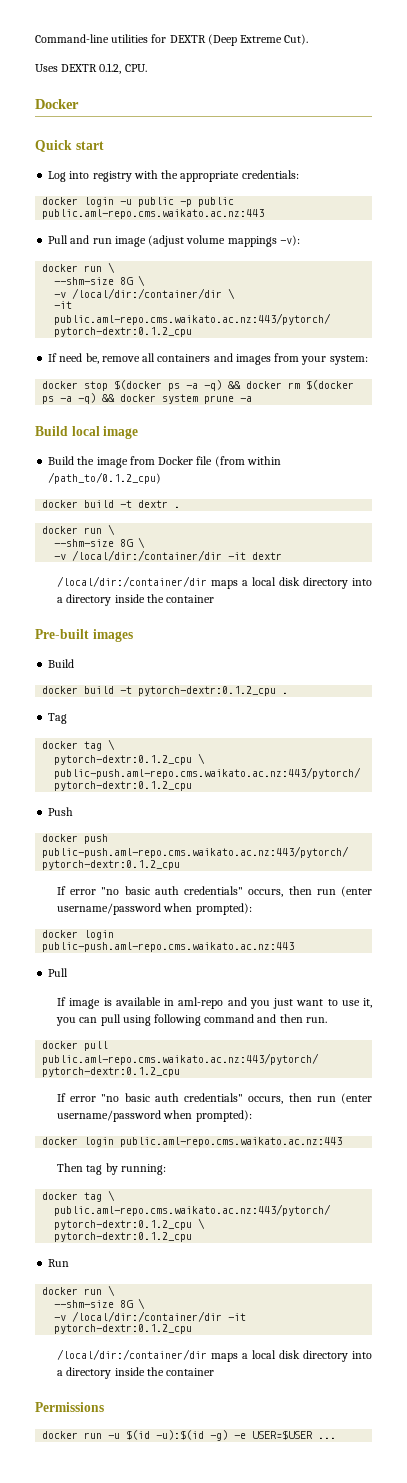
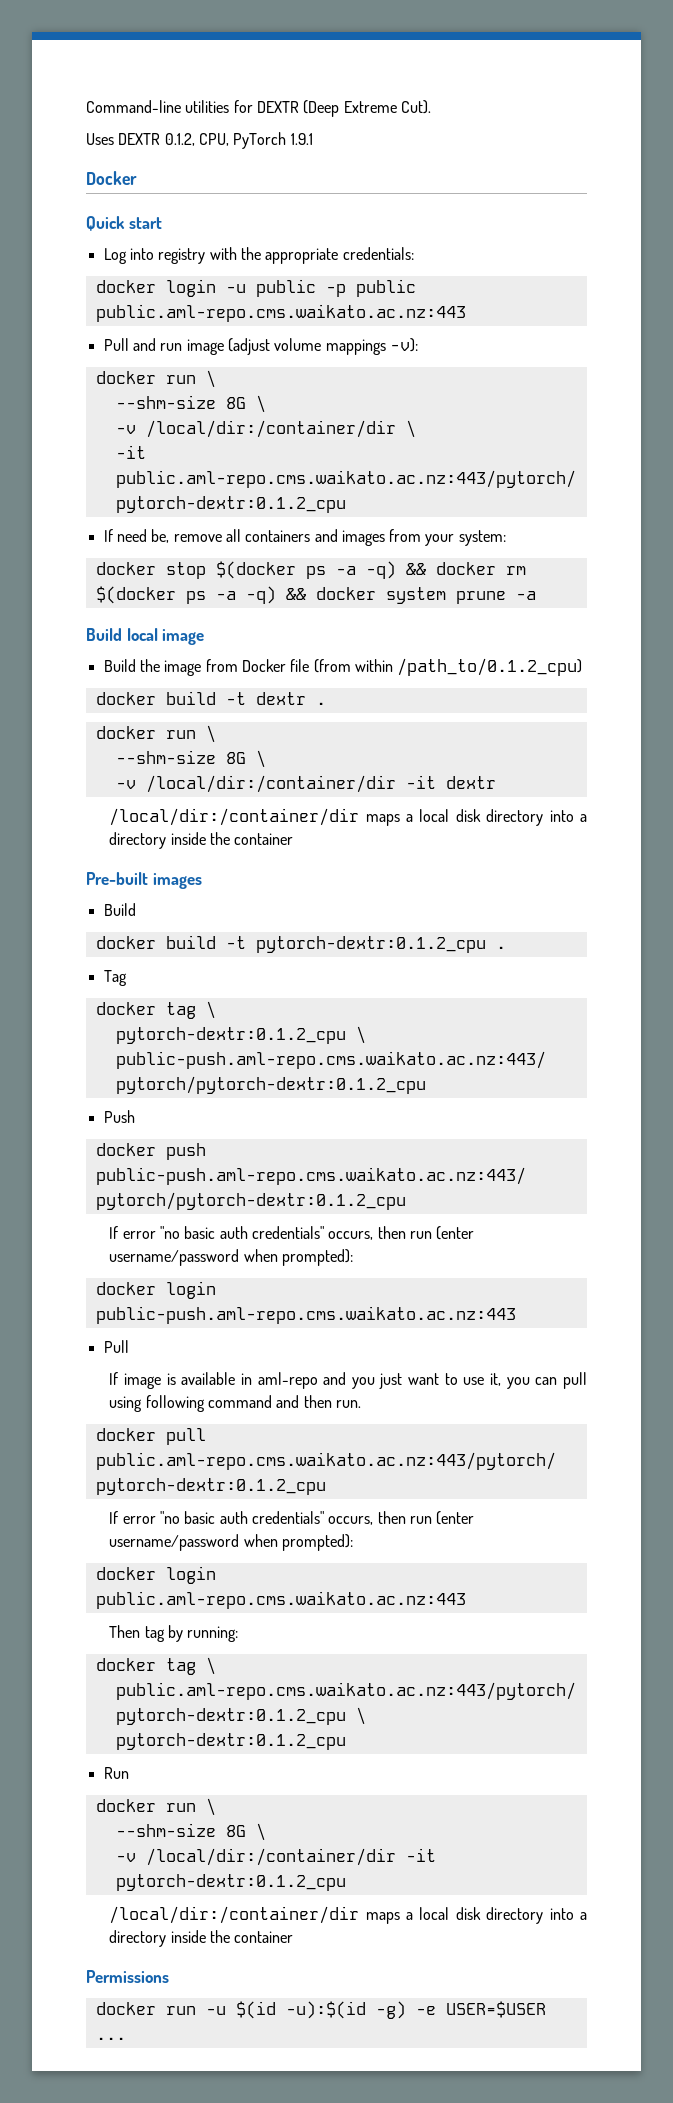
[124,64,147,72] CPU. -> [198,132,313,149] CPU, PyTorch 1.9.1

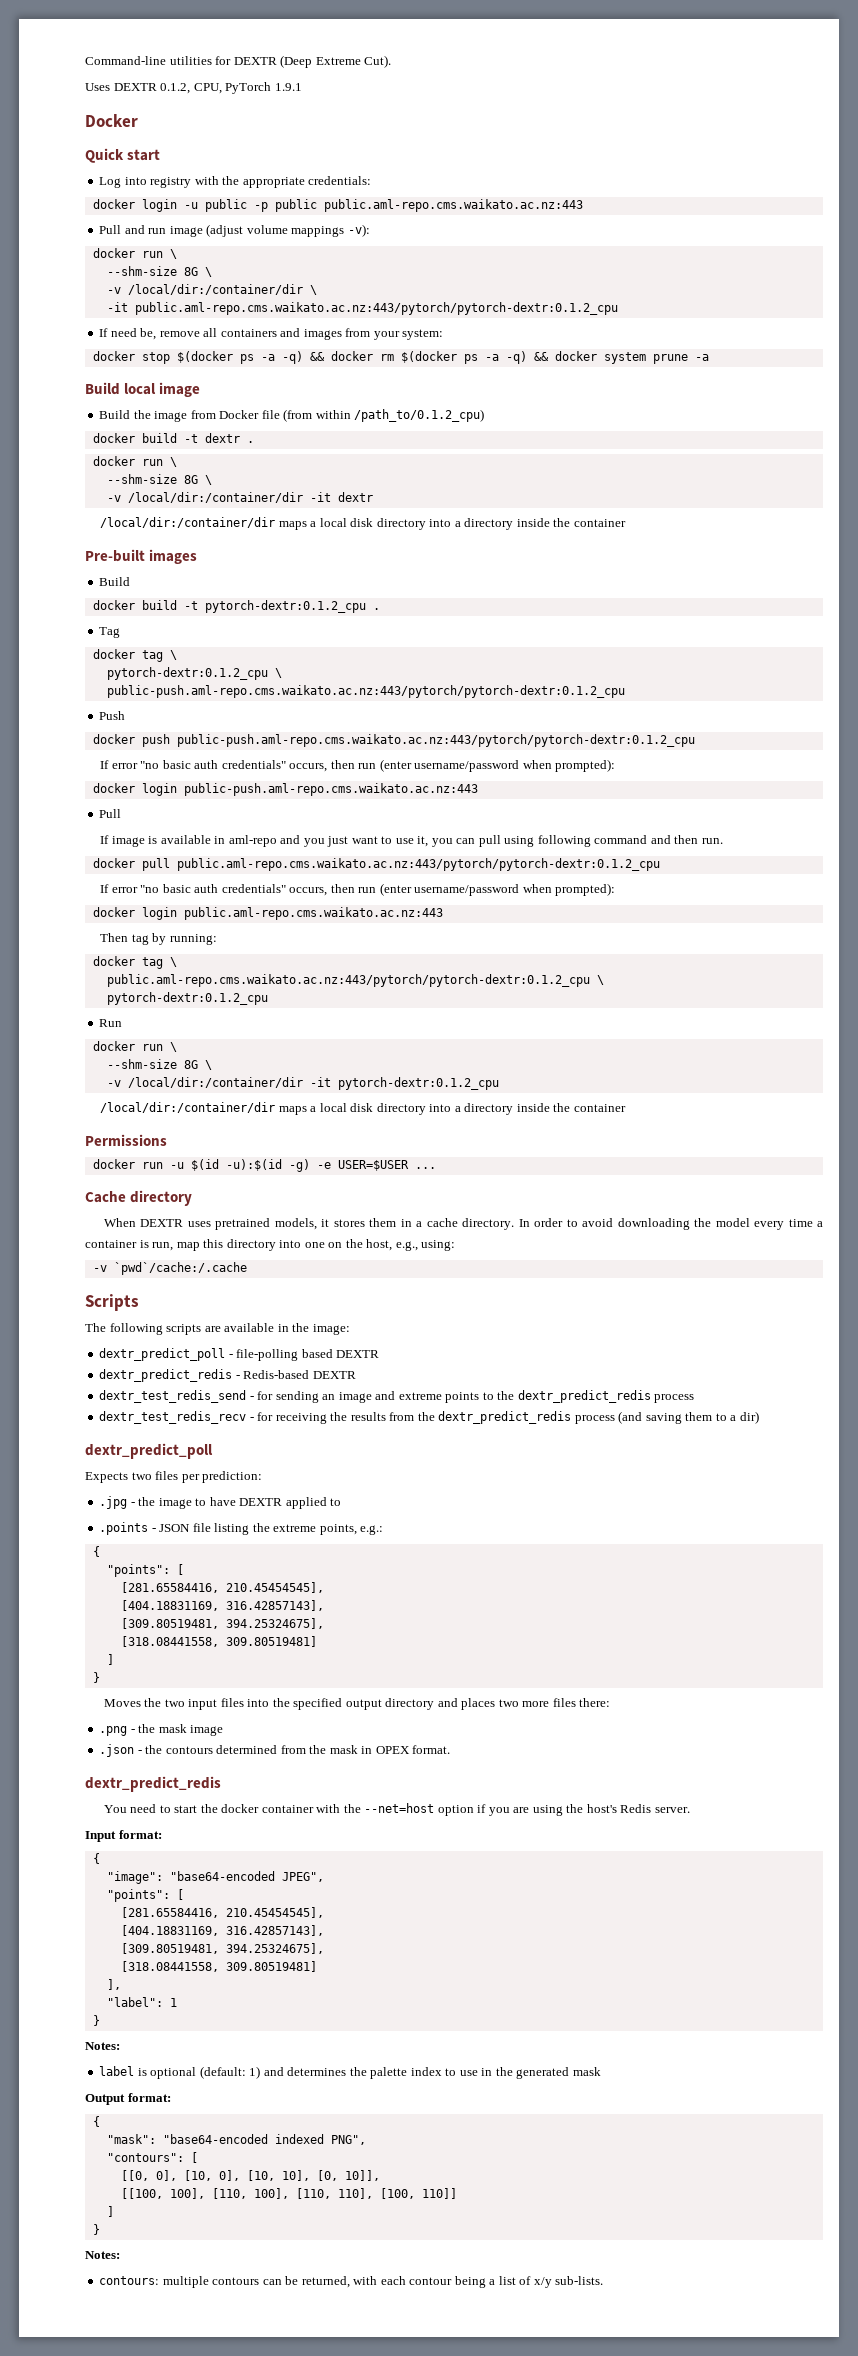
(126, 2038) none -> [85,1190,193,1206] [103,1218,824,1230] [85,1239,456,1251] [92,1262,247,1275] [85,1294,139,1311] [85,1323,350,1335] [99,1348,380,1361] [99,1369,356,1382] [99,1390,695,1403] [99,1411,759,1424] [85,1443,213,1459] [85,1471,263,1483] [99,1496,342,1509] [99,1522,384,1535] [92,1546,100,1557] [106,1564,184,1577] [120,1582,324,1593] [120,1600,324,1611] [120,1618,324,1629] [120,1636,317,1647] [106,1654,114,1665] [92,1672,100,1683] [103,1698,611,1710] [99,1724,224,1736] [99,1744,451,1757] [85,1776,221,1792] [103,1803,690,1816] [85,1830,162,1842] [92,1853,100,1864] [106,1871,324,1884] [106,1889,184,1902] [120,1907,324,1918] [120,1925,324,1936] [120,1943,324,1954] [120,1961,317,1972] [106,1979,121,1990] [106,1997,177,2007] [92,2015,100,2026] [85,2042,120,2050] [99,2066,601,2079] [85,2093,171,2105] [92,2116,100,2127] [106,2134,366,2145] [106,2152,198,2163] [120,2170,380,2181] [120,2188,457,2199] [106,2206,114,2217] [92,2224,100,2235] [85,2251,120,2259] [99,2276,604,2288] // Cache directory // When DEXTR uses pretrained models, it stores them in a cache directory. In order to avoid downloading the model every time a container is run, map this directory into one on the host, e.g., using: // -v `pwd`/cache:/.cache // Scripts // The following scripts are available in the image: // dextr_predict_poll - file-polling based DEXTR // dextr_predict_redis - Redis-based DEXTR // dextr_test_redis_send - for sending an image and extreme points to the dextr_predict_redis process // dextr_test_redis_recv - for receiving the results from the dextr_predict_redis process (and saving them to a dir) // dextr_predict_poll // Expects two files per prediction: // .jpg - the image to have DEXTR applied to // .points - JSON file listing the extreme points, e.g.: // { // "points": [ // [281.65584416, 210.45454545], // [404.18831169, 316.42857143], // [309.80519481, 394.25324675], // [318.08441558, 309.80519481] // ] // } // Moves the two input files into the specified output directory and places two more files there: // .png - the mask image // .json - the contours determined from the mask in OPEX format. // dextr_predict_redis // You need to start the docker container with the --net=host option if you are using the host's Redis server. // Input format: // { // "image": "base64-encoded JPEG", // "points": [ // [281.65584416, 210.45454545], // [404.18831169, 316.42857143], // [309.80519481, 394.25324675], // [318.08441558, 309.80519481] // ], // "label": 1 // } // Notes: // label is optional (default: 1) and determines the palette index to use in the generated mask // Output format: // { // "mask": "base64-encoded indexed PNG", // "contours": [ // [[0, 0], [10, 0], [10, 10], [0, 10]], // [[100, 100], [110, 100], [110, 110], [100, 110]] // ] // } // Notes: // contours: multiple contours can be returned, with each contour being a list of x/y sub-lists.

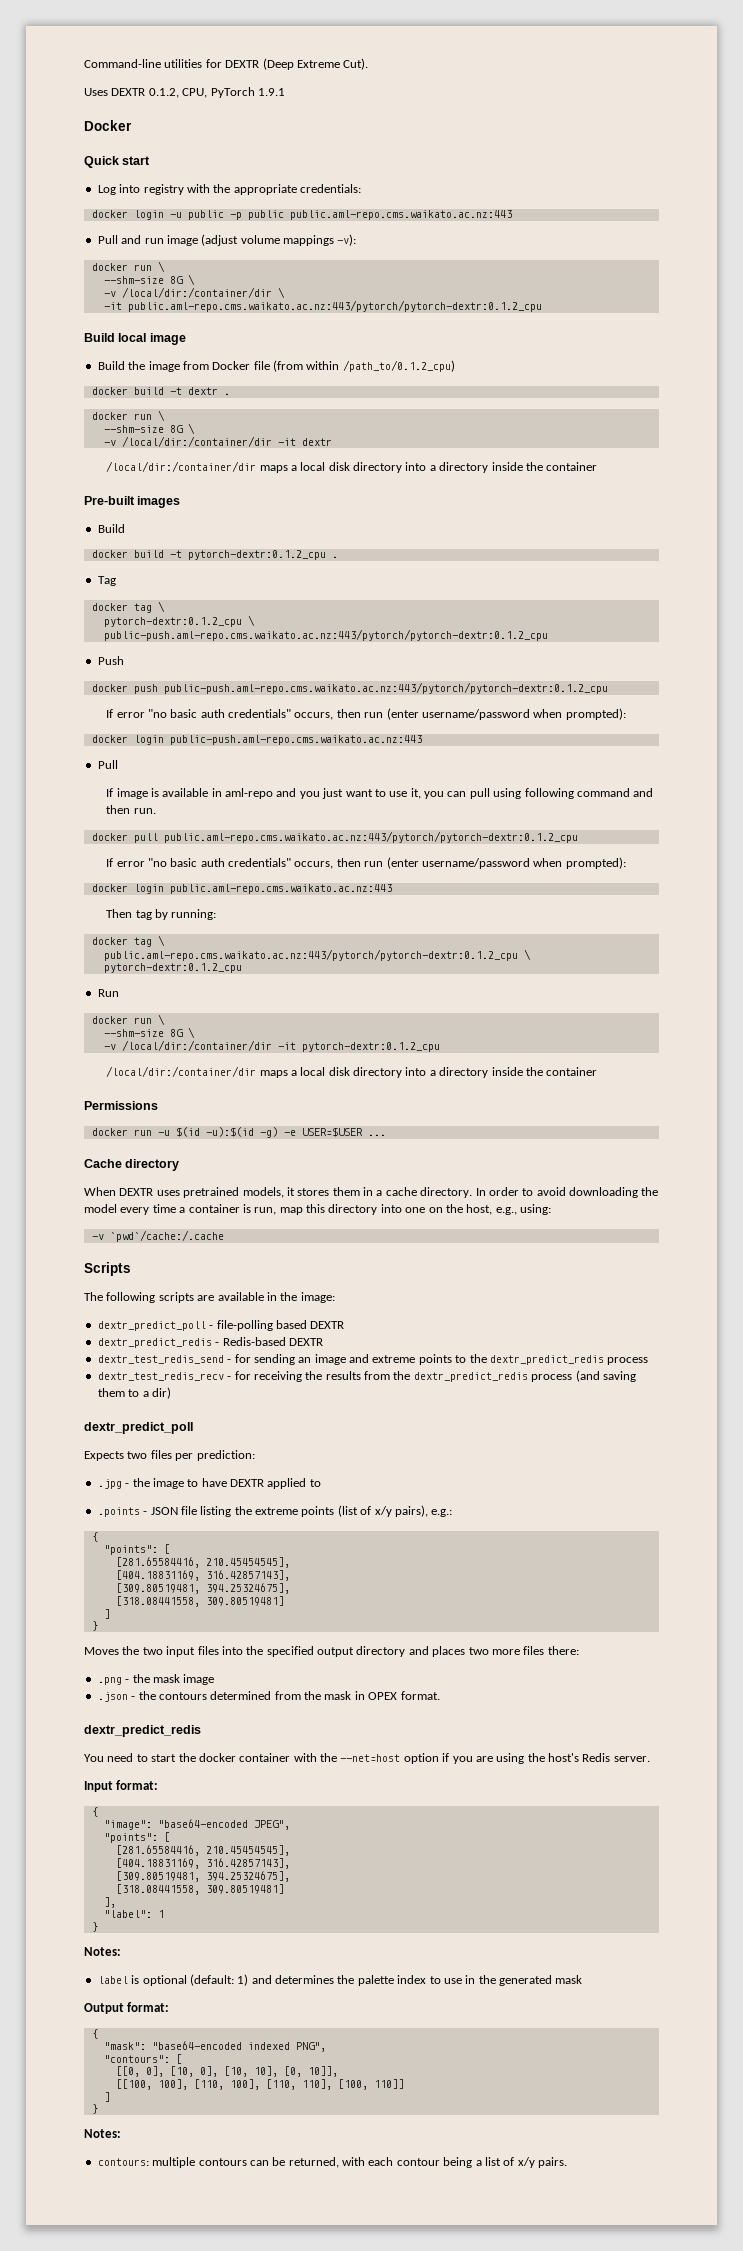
[99,328,444,340] [92,351,709,364] // If need be, remove all containers and images from your system: // docker stop $(docker ps -a -q) && docker rm $(docker ps -a -q) && docker system prune -a -> (542, 306) none
[319,1524,357,1535] points, -> [301,1505,428,1517] points (list of x/y pairs),
[555,2276,604,2285] sub-lists. -> [538,2157,567,2168] pairs.

